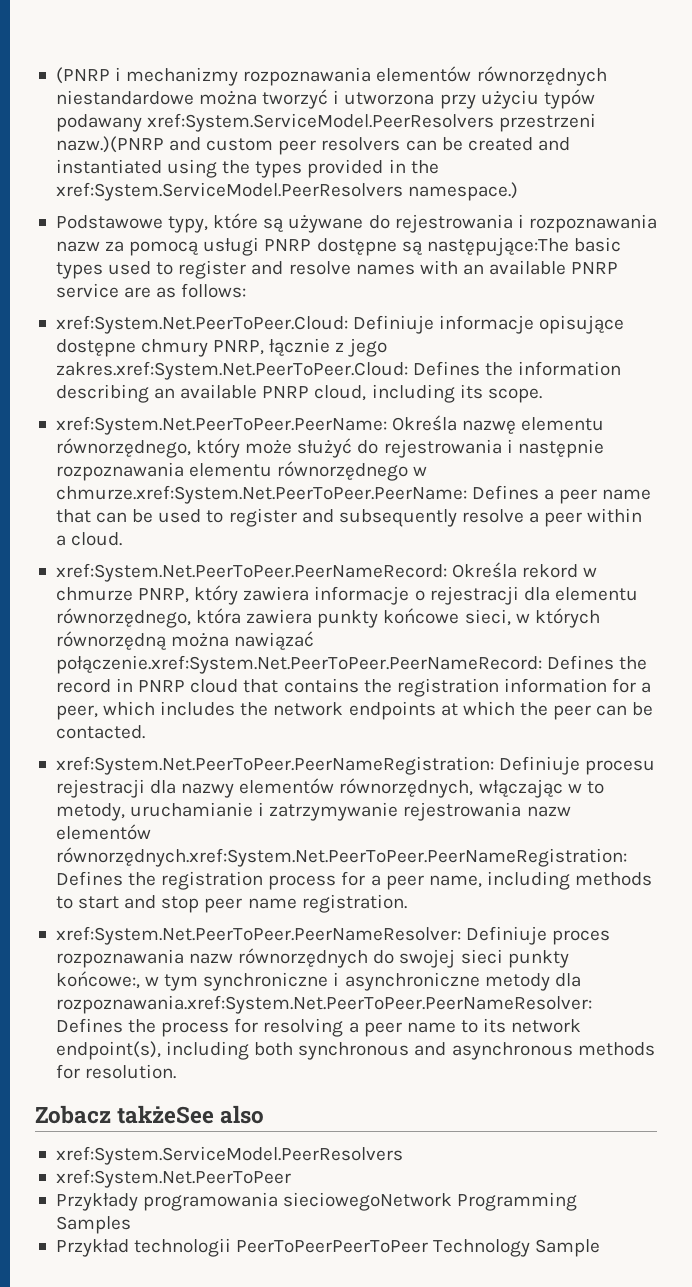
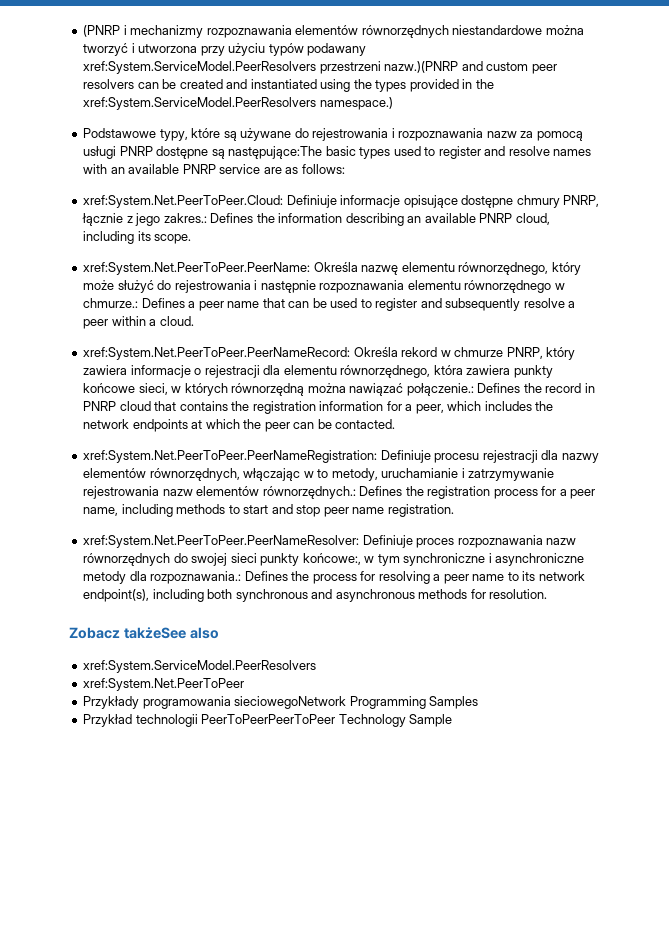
[55,361,408,380] zakres.xref:System.Net.PeerToPeer.Cloud: -> [163,213,207,223] zakres.:
[55,485,467,504] chmurze.xref:System.Net.PeerToPeer.PeerName: -> [83,298,139,308] chmurze.:
[55,655,542,674] połączenie.xref:System.Net.PeerToPeer.PeerNameRecord: -> [406,383,474,396] połączenie.:
[55,847,627,867] równorzędnych.xref:System.Net.PeerToPeer.PeerNameRegistration: -> [262,486,356,499] równorzędnych.:
[55,995,592,1014] rozpoznawania.xref:System.Net.PeerToPeer.PeerNameResolver: -> [150,571,242,584] rozpoznawania.:

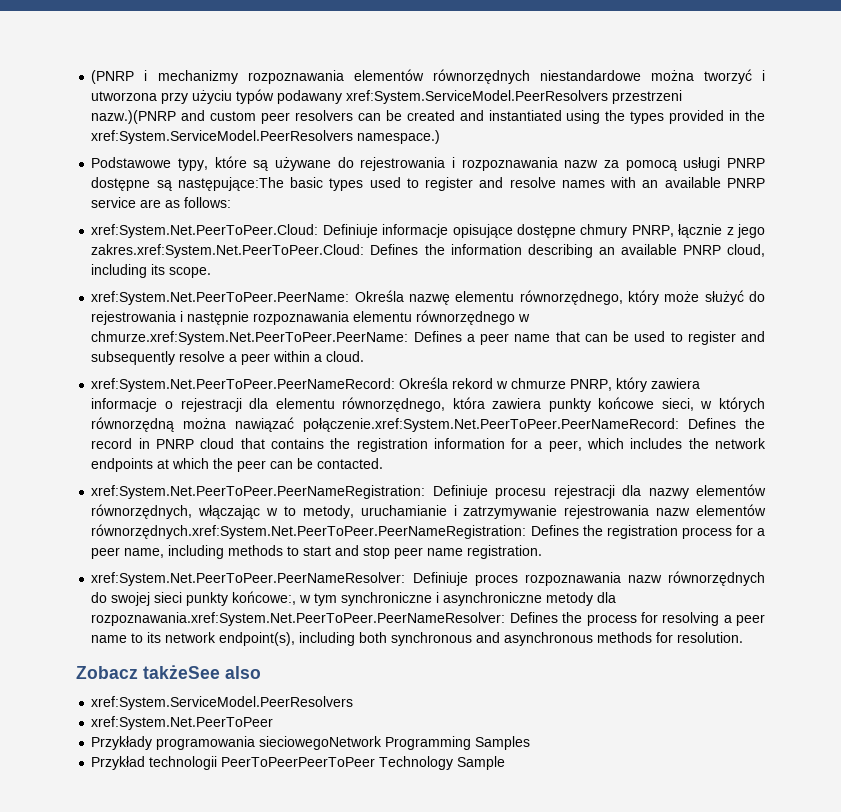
[163,213,207,223] zakres.: -> [91,244,365,258] zakres.xref:System.Net.PeerToPeer.Cloud:
[83,298,139,308] chmurze.: -> [91,331,409,345] chmurze.xref:System.Net.PeerToPeer.PeerName:
[406,383,474,396] połączenie.: -> [303,418,680,432] połączenie.xref:System.Net.PeerToPeer.PeerNameRecord:
[262,486,356,499] równorzędnych.: -> [91,524,527,539] równorzędnych.xref:System.Net.PeerToPeer.PeerNameRegistration:
[150,571,242,584] rozpoznawania.: -> [91,612,506,626] rozpoznawania.xref:System.Net.PeerToPeer.PeerNameResolver:

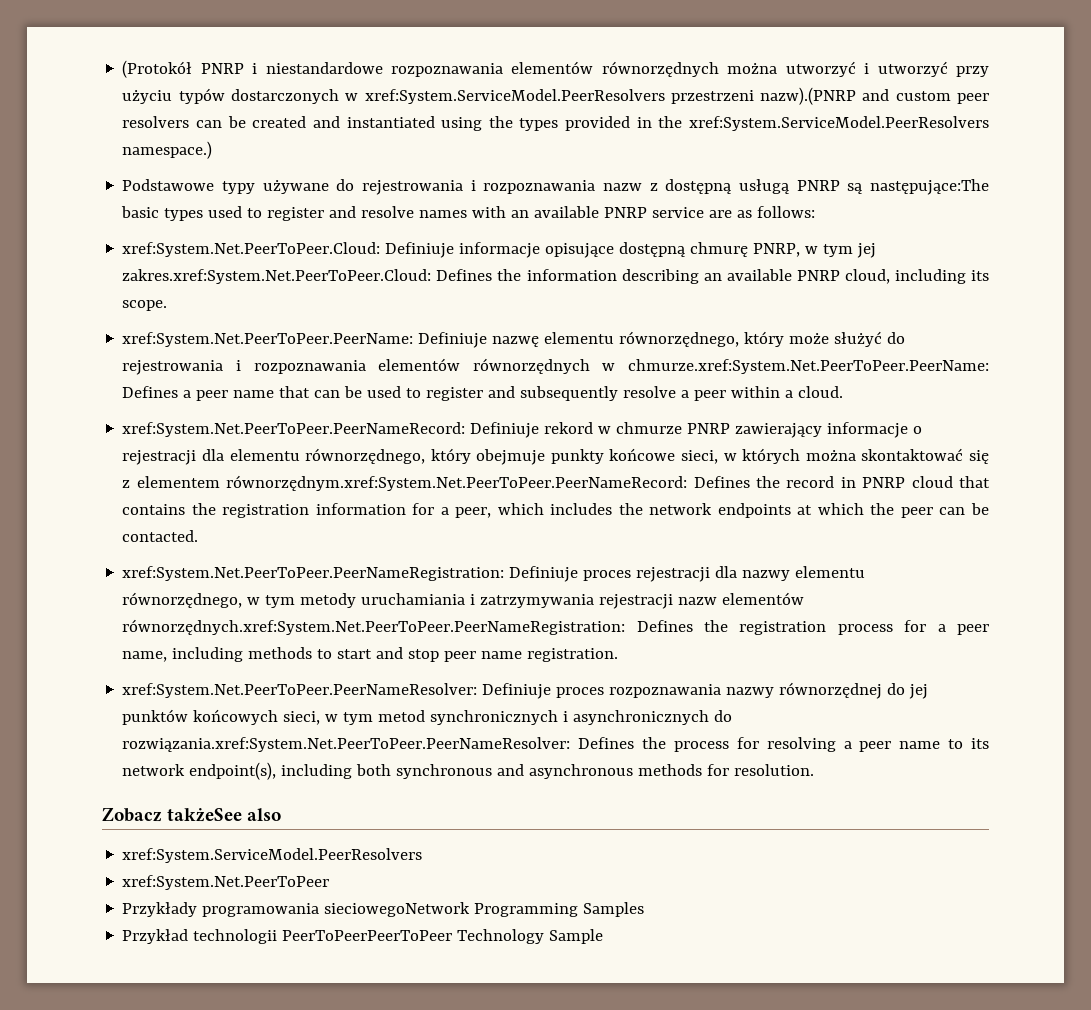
[91,69,766,84] [91,91,158,101] (PNRP i mechanizmy rozpoznawania elementów równorzędnych niestandardowe można tworzyć i utworzona -> [122,60,948,78] (Protokół PNRP i niestandardowe rozpoznawania elementów równorzędnych można utworzyć i utworzyć
[277,90,343,104] podawany -> [230,89,359,104] dostarczonych w
[91,110,177,124] nazw.)(PNRP -> [760,87,857,105] nazw).(PNRP
[178,156,269,171] typy, które są -> [222,181,256,194] typy
[604,157,766,171] [91,177,151,191] za pomocą usługi PNRP dostępne -> [649,179,840,194] z dostępną usługą PNRP
[517,224,765,238] dostępne chmury PNRP, łącznie z jego -> [619,242,877,258] dostępną chmurę PNRP, w tym jej
[354,290,404,302] Określa -> [418,332,488,348] Definiuje
[187,310,516,325] następnie rozpoznawania elementu równorzędnego -> [253,358,590,374] rozpoznawania elementów równorzędnych
[399,377,449,389] Określa -> [470,422,540,438] Definiuje
[570,377,701,392] PNRP, który zawiera -> [687,423,823,438] PNRP zawierający
[452,397,542,409] która zawiera -> [430,448,546,465] który obejmuje
[91,417,680,432] równorzędną można nawiązać połączenie.xref:System.Net.PeerToPeer.PeerNameRecord: -> [805,448,989,464] [122,475,688,491] można skontaktować się z elementem równorzędnym.xref:System.Net.PeerToPeer.PeerNameRecord:
[495,487,547,499] procesu -> [583,570,632,581] proces
[696,484,767,496] [91,504,650,519] elementów równorzędnych, włączając w to metody, uruchamianie i zatrzymywanie rejestrowania -> [795,566,866,578] [122,592,674,609] elementu równorzędnego, w tym metody uruchamiania i zatrzymywania rejestracji
[627,571,765,586] [91,591,617,606] [91,612,506,626] nazw równorzędnych do swojej sieci punkty końcowe:, w tym synchroniczne i asynchroniczne metody dla rozpoznawania.xref:System.Net.PeerToPeer.PeerNameResolver: -> [726,682,929,699] [122,709,733,725] [122,737,571,752] nazwy równorzędnej do jej punktów końcowych sieci, w tym metod synchronicznych i asynchronicznych do rozwiązania.xref:System.Net.PeerToPeer.PeerNameResolver:

